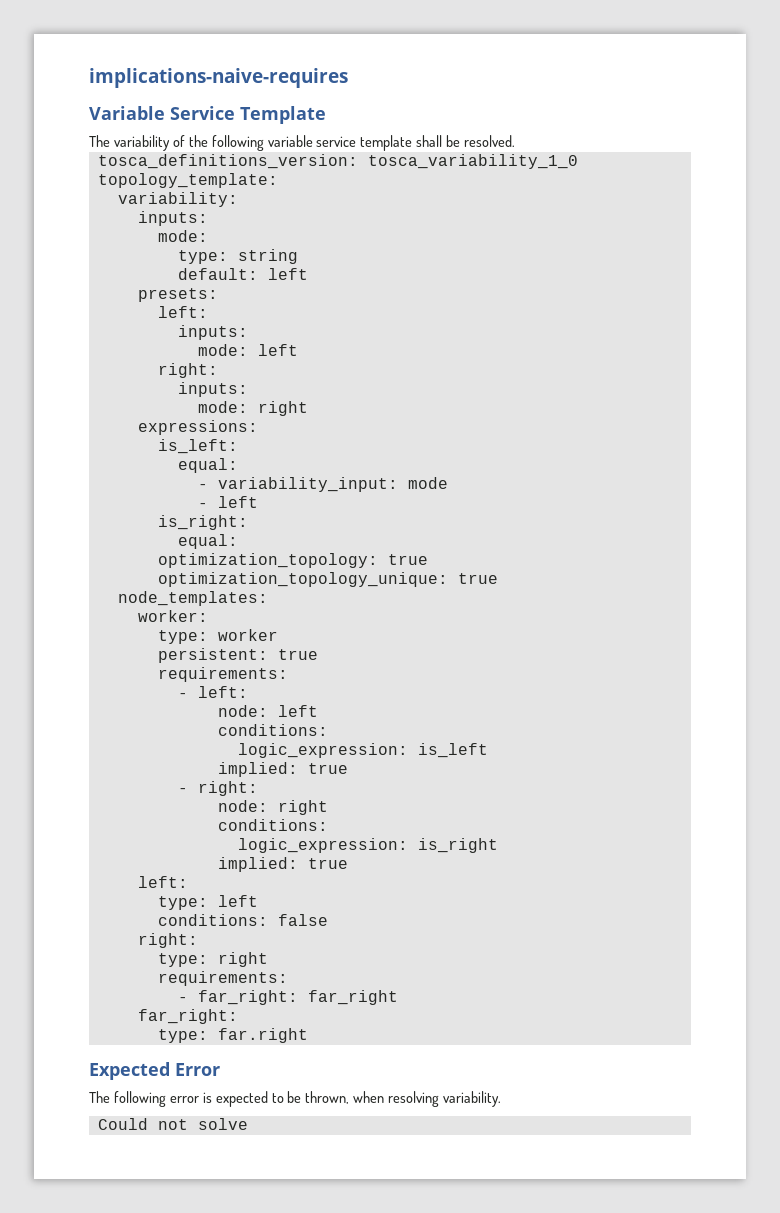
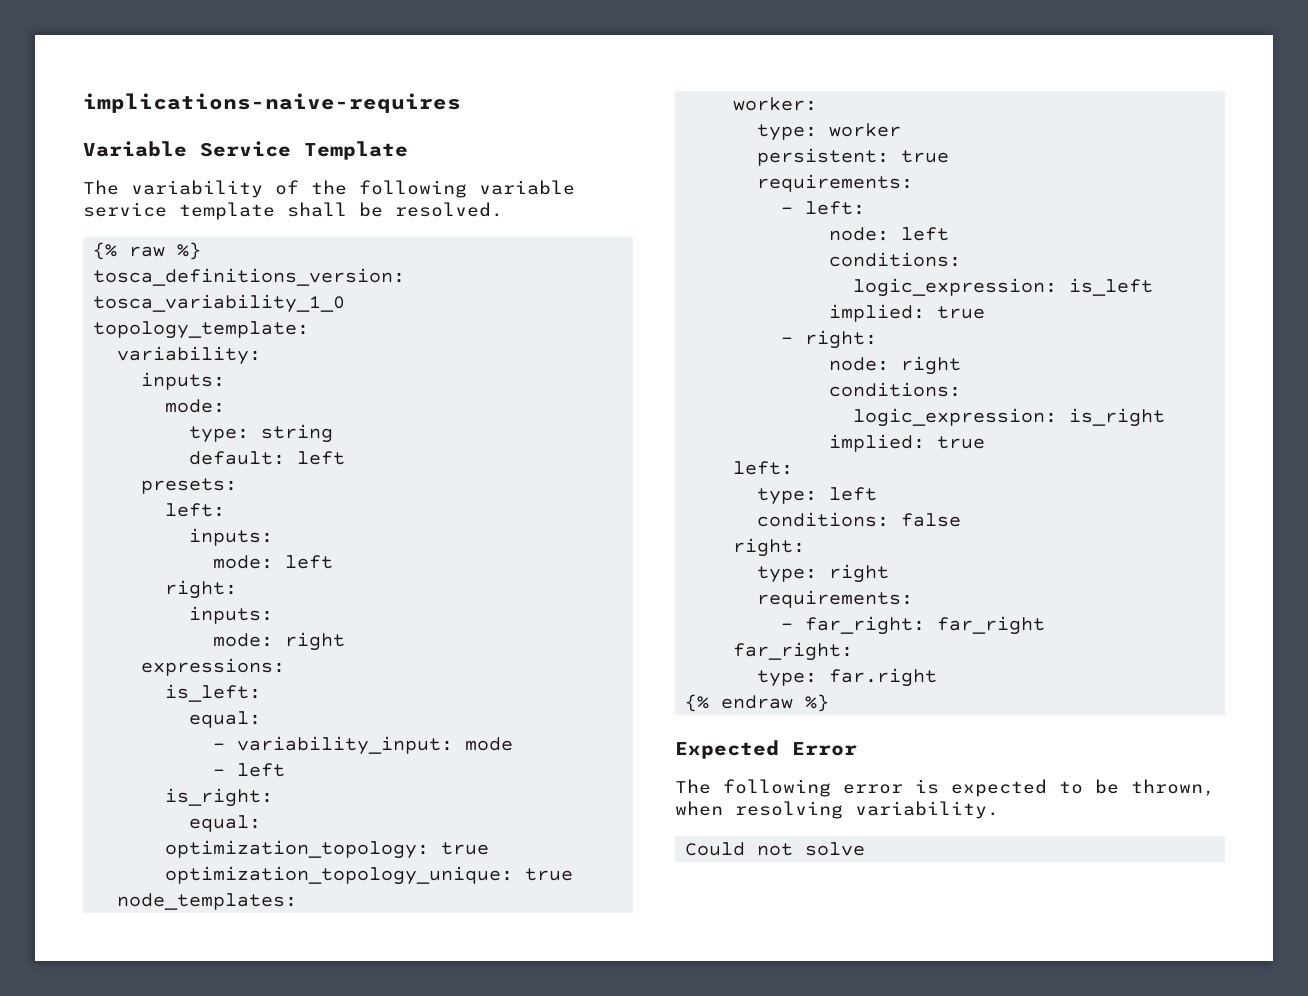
(516, 141) none -> [93,242,202,260] // {% raw %}
(308, 1035) none -> [685,694,830,712] // {% endraw %}

